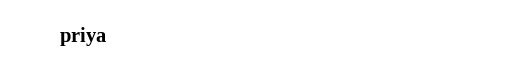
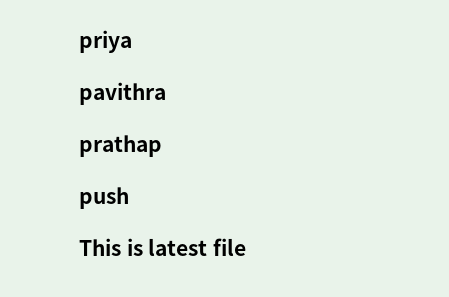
(106, 36) none -> [79,82,166,105] [79,135,162,157] [79,187,129,209] [79,238,247,256] // pavithra // prathap // push // This is latest file

